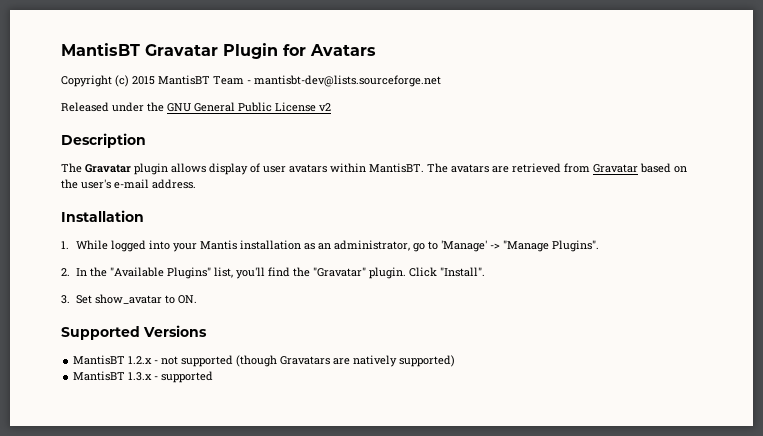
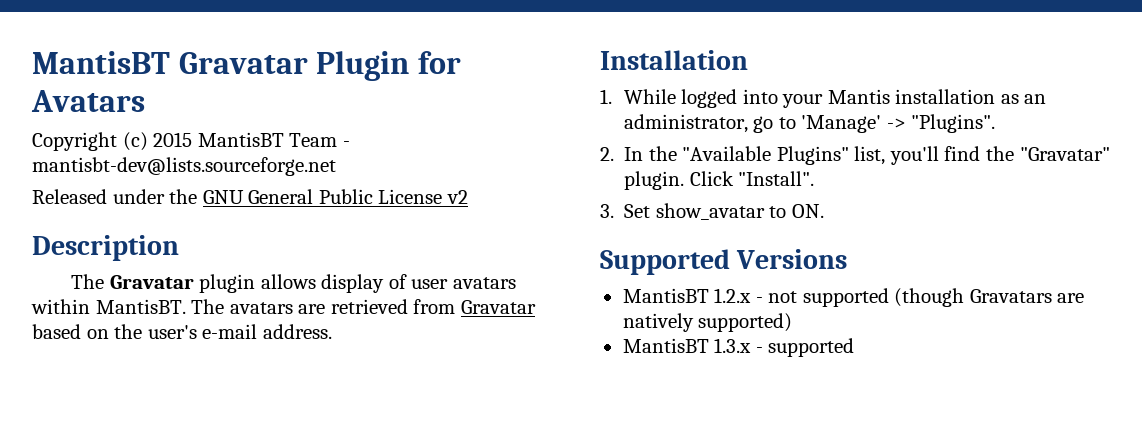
[503,240,600,252] "Manage Plugins". -> [911,114,996,133] "Plugins".

